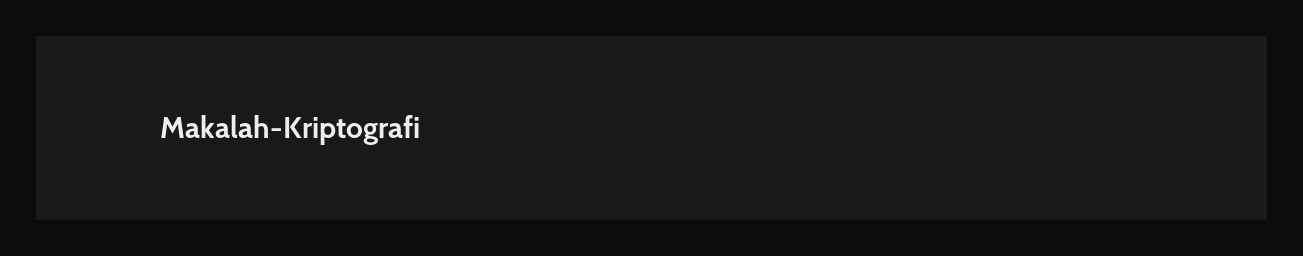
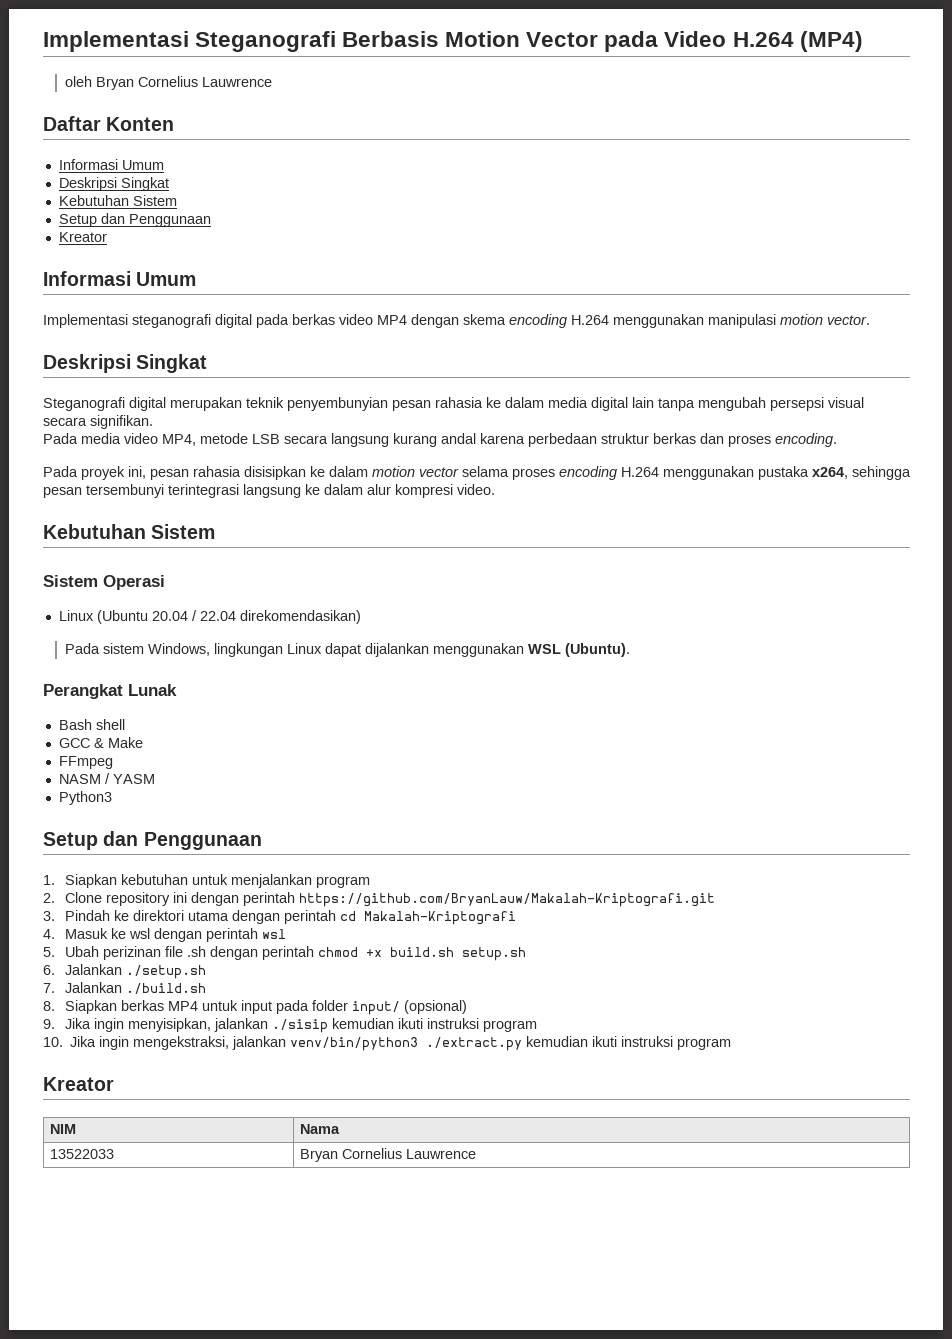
[160,115,420,145] Makalah-Kriptografi -> [43,31,863,52] [65,76,273,90] [43,116,175,131] [58,159,164,170] [58,177,169,191] [58,195,177,206] [58,213,211,227] [58,232,107,242] [43,271,197,286] [43,314,870,328] [43,354,208,373] [43,397,864,411] [43,415,153,429] [43,433,837,447] [43,466,911,480] [43,484,495,498] [43,524,216,539] [43,575,165,590] [58,610,361,624] [65,643,631,657] [43,684,177,699] [58,719,125,730] [58,737,143,748] [58,756,113,769] [58,773,155,784] [58,791,112,805] [43,831,262,850] [43,874,371,888] [43,892,716,907] [43,910,517,925] [43,928,287,942] [43,946,527,961] [43,964,207,979] [43,982,207,994] [43,1000,468,1015] [43,1018,538,1033] [43,1036,732,1051] [43,1077,114,1091] [49,1124,76,1134] [299,1124,340,1134] [49,1149,114,1159] [299,1148,476,1162] Implementasi Steganografi Berbasis Motion Vector pada Video H.264 (MP4) // oleh Bryan Cornelius Lauwrence // Daftar Konten // Informasi Umum // Deskripsi Singkat // Kebutuhan Sistem // Setup dan Penggunaan // Kreator // Informasi Umum // Implementasi steganografi digital pada berkas video MP4 dengan skema encoding H.264 menggunakan manipulasi motion vector. // Deskripsi Singkat // Steganografi digital merupakan teknik penyembunyian pesan rahasia ke dalam media digital lain tanpa mengubah persepsi visual secara signifikan. // Pada media video MP4, metode LSB secara langsung kurang andal karena perbedaan struktur berkas dan proses encoding. // Pada proyek ini, pesan rahasia disisipkan ke dalam motion vector selama proses encoding H.264 menggunakan pustaka x264, sehingga pesan tersembunyi terintegrasi langsung ke dalam alur kompresi video. // Kebutuhan Sistem // Sistem Operasi // Linux (Ubuntu 20.04 / 22.04 direkomendasikan) // Pada sistem Windows, lingkungan Linux dapat dijalankan menggunakan WSL (Ubuntu). // Perangkat Lunak // Bash shell // GCC & Make // FFmpeg // NASM / YASM // Python3 // Setup dan Penggunaan // 1. Siapkan kebutuhan untuk menjalankan program // 2. Clone repository ini dengan perintah https://github.com/BryanLauw/Makalah-Kriptografi.git // 3. Pindah ke direktori utama dengan perintah cd Makalah-Kriptografi // 4. Masuk ke wsl dengan perintah wsl // 5. Ubah perizinan file .sh dengan perintah chmod +x build.sh setup.sh // 6. Jalankan ./setup.sh // 7. Jalankan ./build.sh // 8. Siapkan berkas MP4 untuk input pada folder input/ (opsional) // 9. Jika ingin menyisipkan, jalankan ./sisip kemudian ikuti instruksi program // 10. Jika ingin mengekstraksi, jalankan venv/bin/python3 ./extract.py kemudian ikuti instruksi program // Kreator // NIM | Nama // 13522033 | Bryan Cornelius Lauwrence

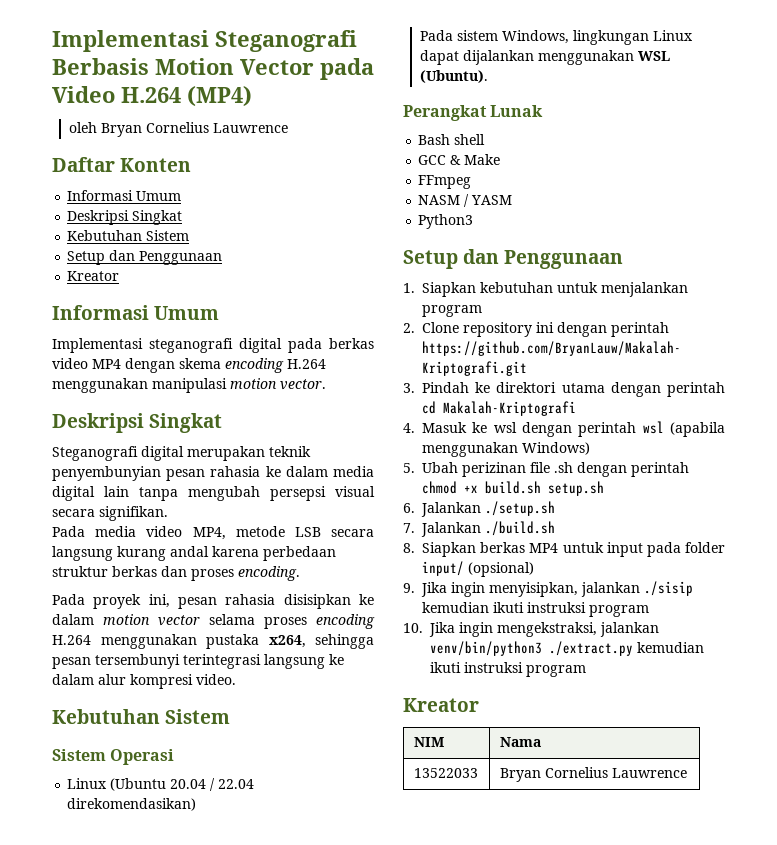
(287, 934) none -> [670,422,725,437] [422,442,590,457] (apabila menggunakan Windows)

